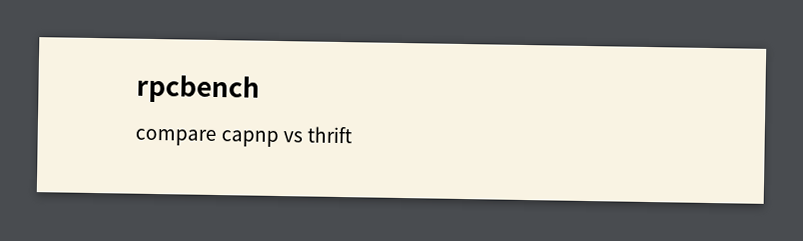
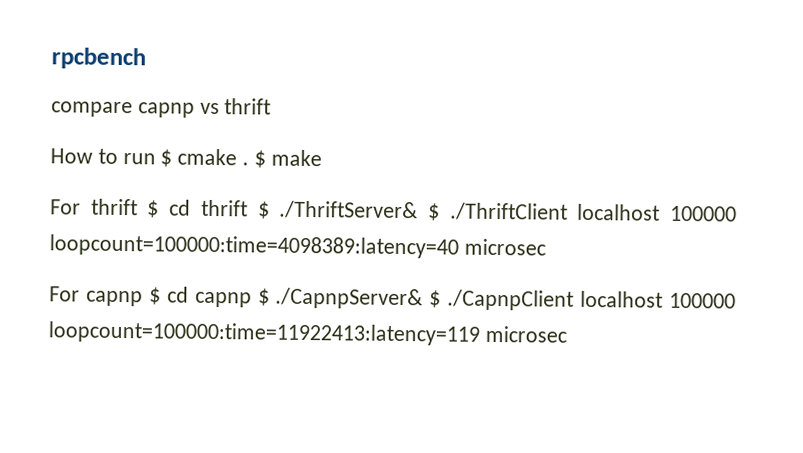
(353, 135) none -> [50,148,322,168] [50,198,737,222] [49,234,546,259] [49,286,736,311] [48,321,567,346] // How to run $ cmake . $ make // For thrift $ cd thrift $ ./ThriftServer& $ ./ThriftClient localhost 100000 loopcount=100000:time=4098389:latency=40 microsec // For capnp $ cd capnp $ ./CapnpServer& $ ./CapnpClient localhost 100000 loopcount=100000:time=11922413:latency=119 microsec

